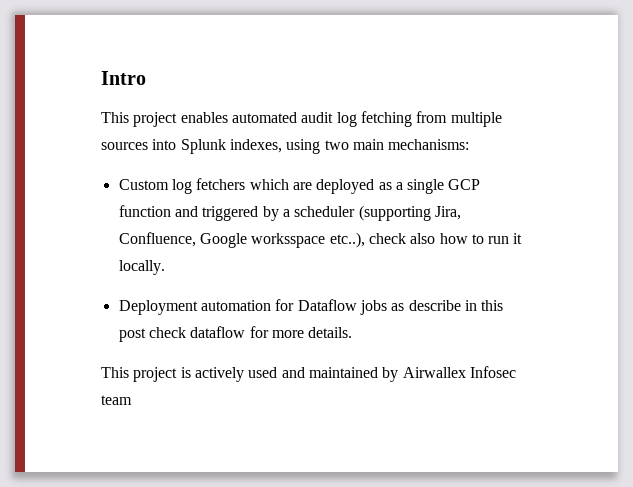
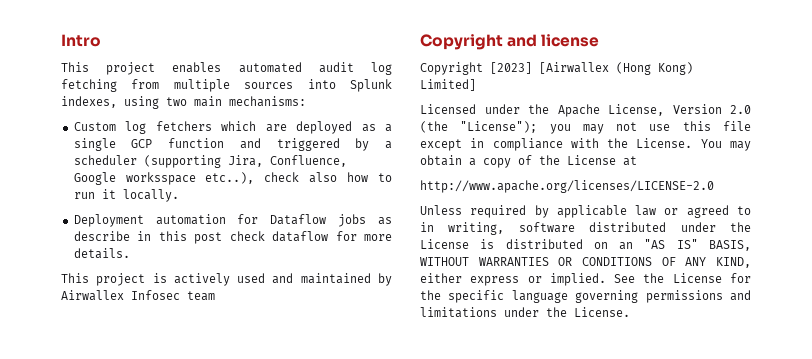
(132, 400) none -> [420,34,600,50] [420,62,693,75] [420,79,476,91] [420,104,751,117] [420,121,751,134] [420,138,751,151] [420,155,637,168] [420,180,714,193] [420,205,751,218] [420,222,751,235] [420,239,751,251] [420,257,751,268] [420,273,751,286] [420,290,751,303] [420,307,630,318] // Copyright and license // Copyright [2023] [Airwallex (Hong Kong) Limited] // Licensed under the Apache License, Version 2.0 (the "License"); you may not use this file except in compliance with the License. You may obtain a copy of the License at // http://www.apache.org/licenses/LICENSE-2.0 // Unless required by applicable law or agreed to in writing, software distributed under the License is distributed on an "AS IS" BASIS, WITHOUT WARRANTIES OR CONDITIONS OF ANY KIND, either express or implied. See the License for the specific language governing permissions and limitations under the License.

